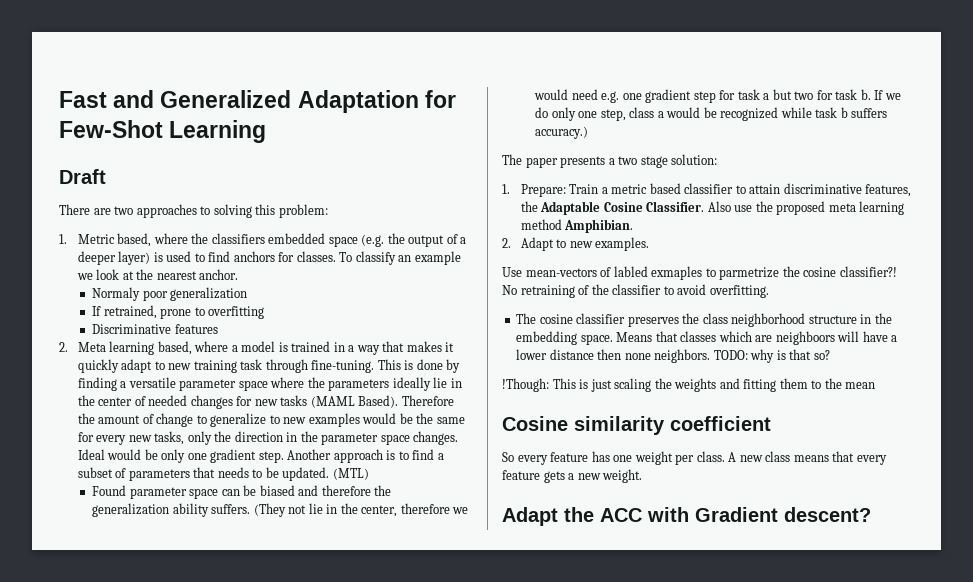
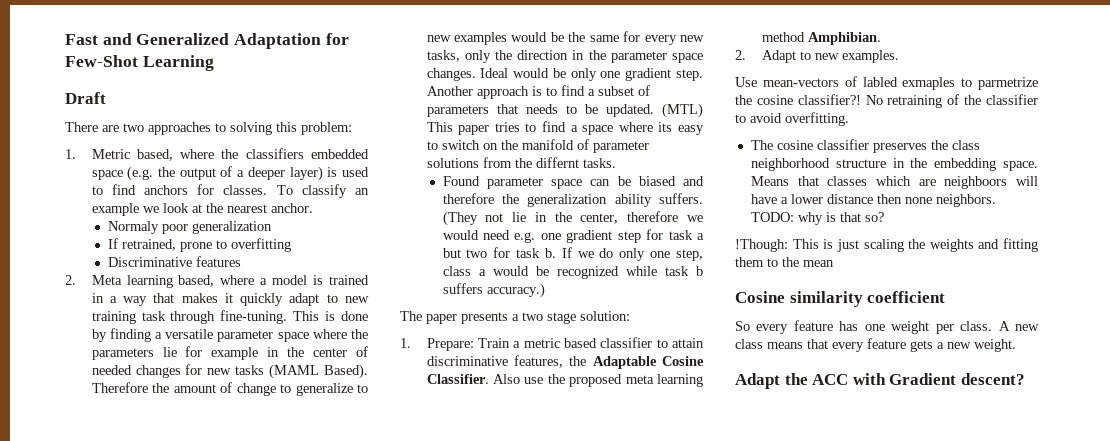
[392,377,448,391] ideally lie -> [162,346,259,360] lie for example
(369, 474) none -> [426,121,704,135] [426,139,649,153] [426,157,616,168] This paper tries to find a space where its easy to switch on the manifold of parameter solutions from the differnt tasks.

